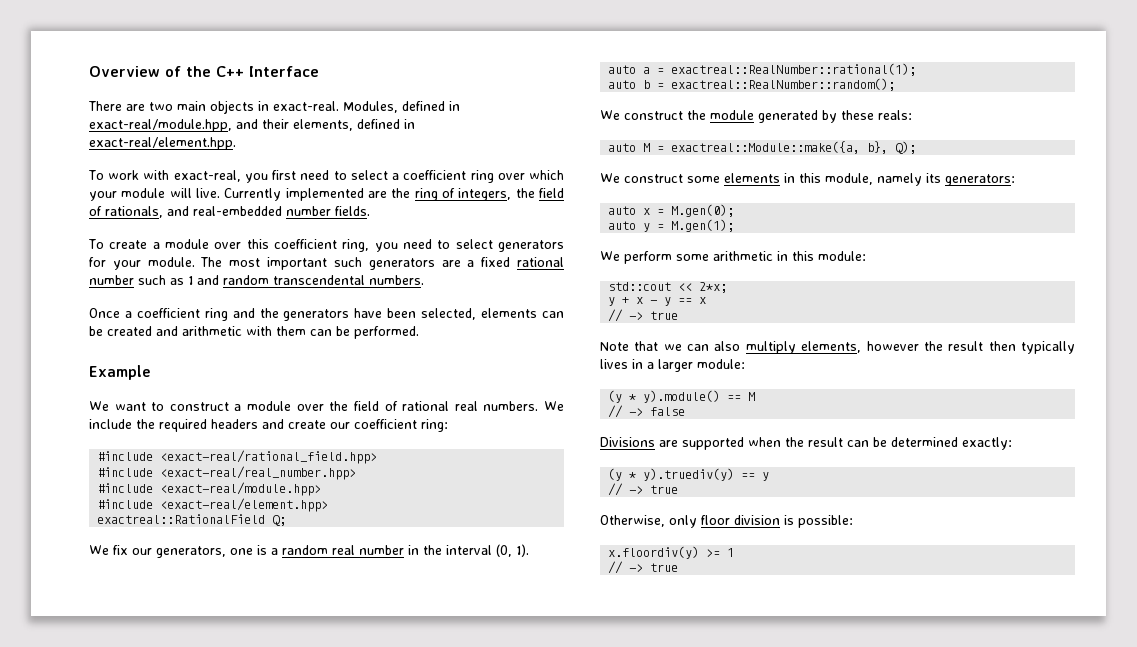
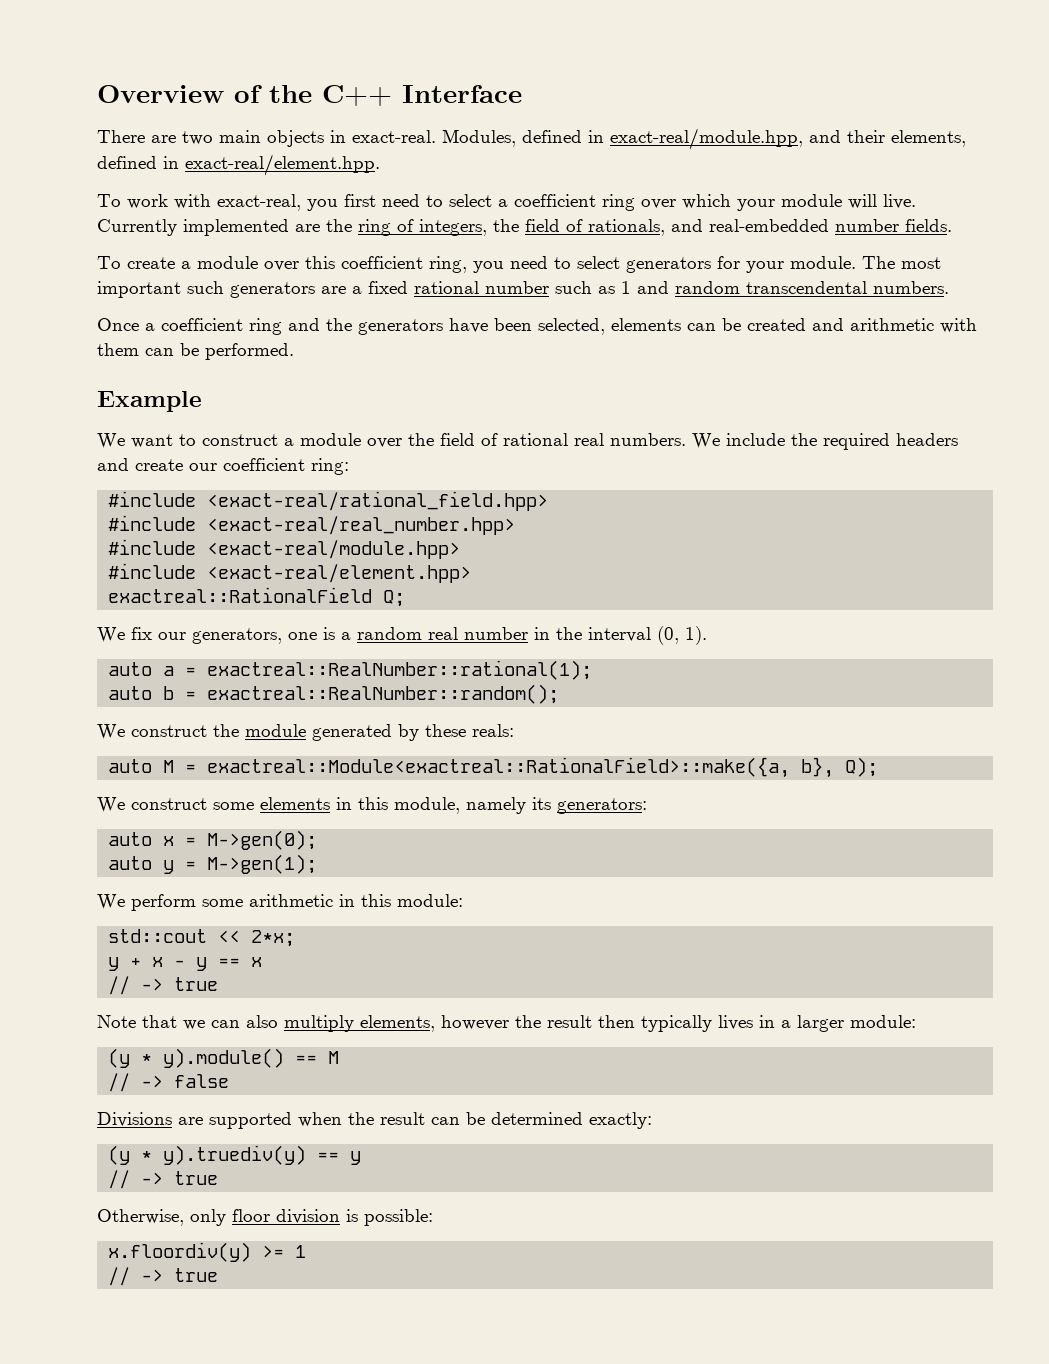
[671,141,861,154] exactreal::Module::make({a, -> [207,757,791,778] exactreal::Module<exactreal::RationalField>::make({a,
[671,204,735,217] M.gen(0); -> [207,830,318,850] M->gen(0);
[671,219,735,232] M.gen(1); -> [207,854,318,874] M->gen(1);

